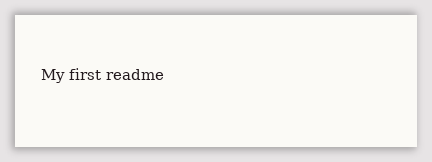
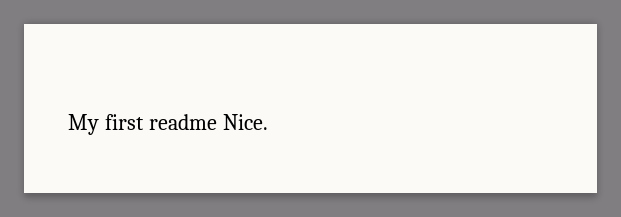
(164, 74) none -> [222,114,268,130] Nice.

